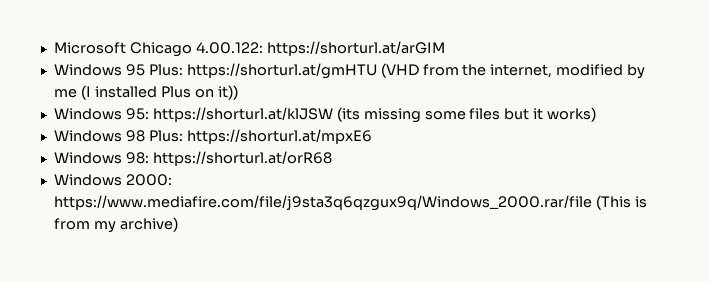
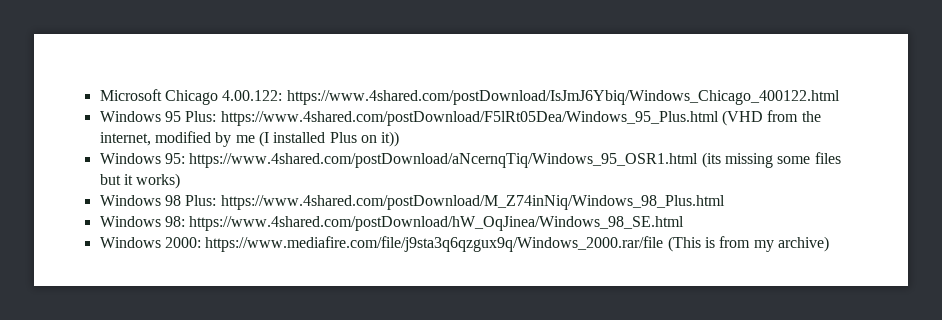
[266,41,445,56] https://shorturl.at/arGIM -> [286,90,840,105] https://www.4shared.com/postDownload/IsJmJ6Ybiq/Windows_Chicago_400122.html
[186,63,377,79] https://shorturl.at/gmHTU -> [220,111,719,126] https://www.4shared.com/postDownload/F5lRt05Dea/Windows_95_Plus.html
[152,107,333,122] https://shorturl.at/klJSW -> [189,153,699,168] https://www.4shared.com/postDownload/aNcernqTiq/Windows_95_OSR1.html
[186,129,372,144] https://shorturl.at/mpxE6 -> [220,195,725,210] https://www.4shared.com/postDownload/M_Z74inNiq/Windows_98_Plus.html
[152,151,332,166] https://shorturl.at/orR68 -> [189,216,685,231] https://www.4shared.com/postDownload/hW_OqJinea/Windows_98_SE.html

